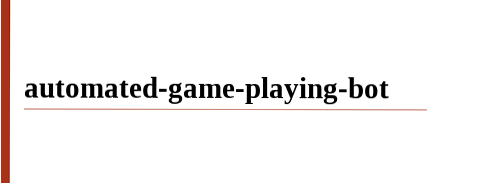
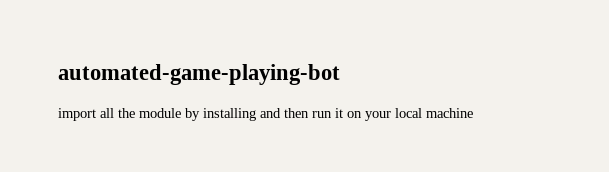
(390, 90) none -> [58,108,473,121] // import all the module by installing and then run it on your local machine

